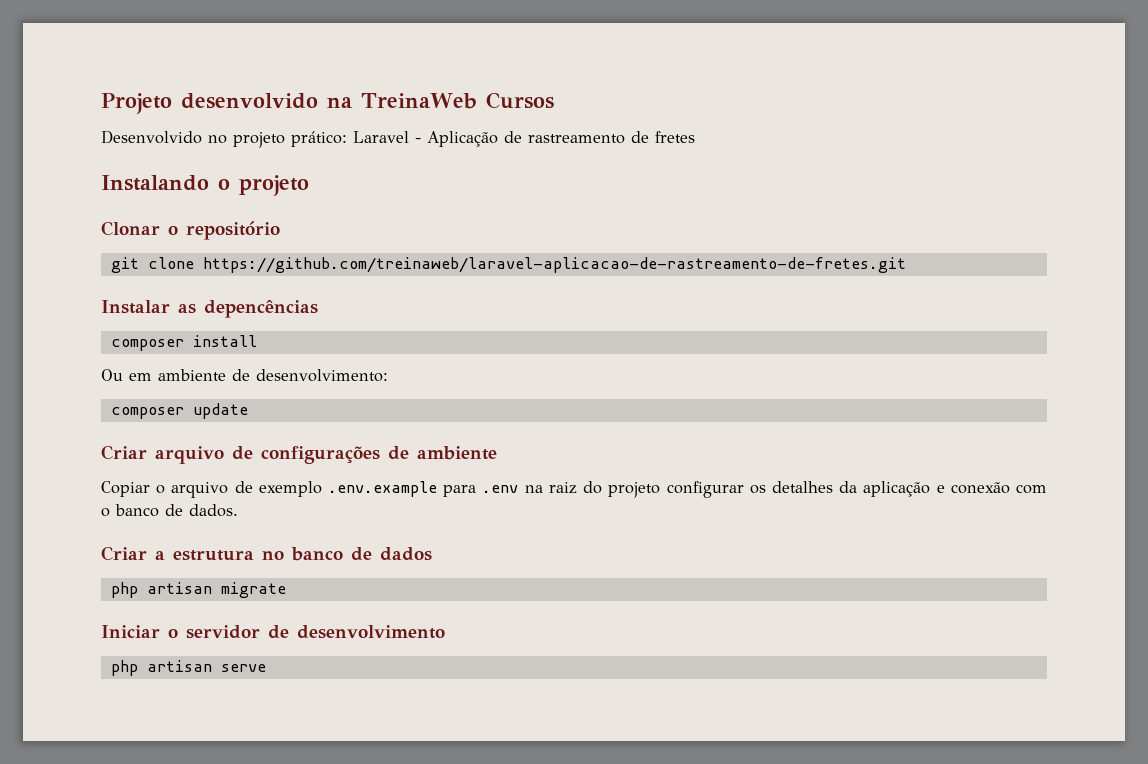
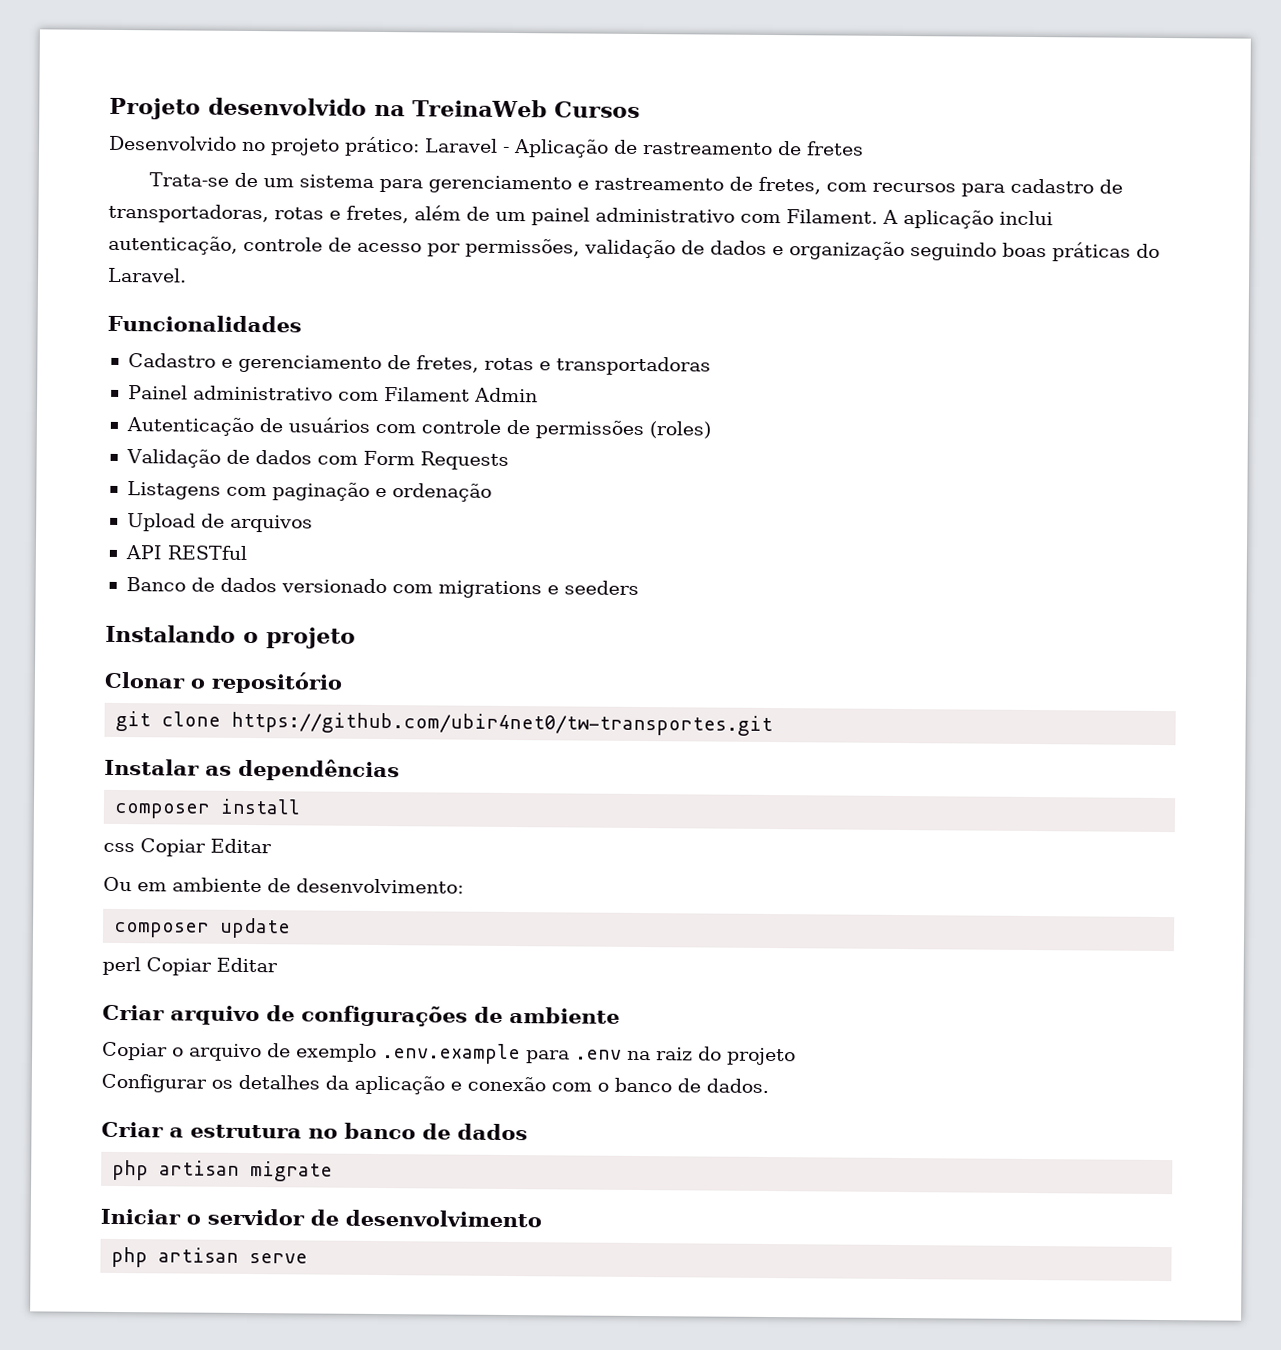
(695, 137) none -> [149,172,1124,197] [108,203,1053,229] [108,235,1160,262] [108,267,187,283] [107,314,302,333] [127,353,711,376] [127,385,538,403] [125,417,711,440] [125,449,509,470] [126,481,492,502] [126,513,313,533] [124,545,247,560] [125,577,639,599] // Trata-se de um sistema para gerenciamento e rastreamento de fretes, com recursos para cadastro de transportadoras, rotas e fretes, além de um painel administrativo com Filament. A aplicação inclui autenticação, controle de acesso por permissões, validação de dados e organização seguindo boas práticas do Laravel. // Funcionalidades // Cadastro e gerenciamento de fretes, rotas e transportadoras // Painel administrativo com Filament Admin // Autenticação de usuários com controle de permissões (roles) // Validação de dados com Form Requests // Listagens com paginação e ordenação // Upload de arquivos // API RESTful // Banco de dados versionado com migrations e seeders
[202,257,906,273] https://github.com/treinaweb/laravel-aplicacao-de-rastreamento-de-fretes.git -> [231,711,774,737] https://github.com/ubir4net0/tw-transportes.git
[204,300,318,318] depencências -> [238,758,400,782] dependências
(257, 341) none -> [103,838,272,857] // css Copiar Editar
(248, 411) none -> [102,956,278,976] // perl Copiar Editar
[666,481,744,498] configurar -> [101,1073,207,1093] // Configurar

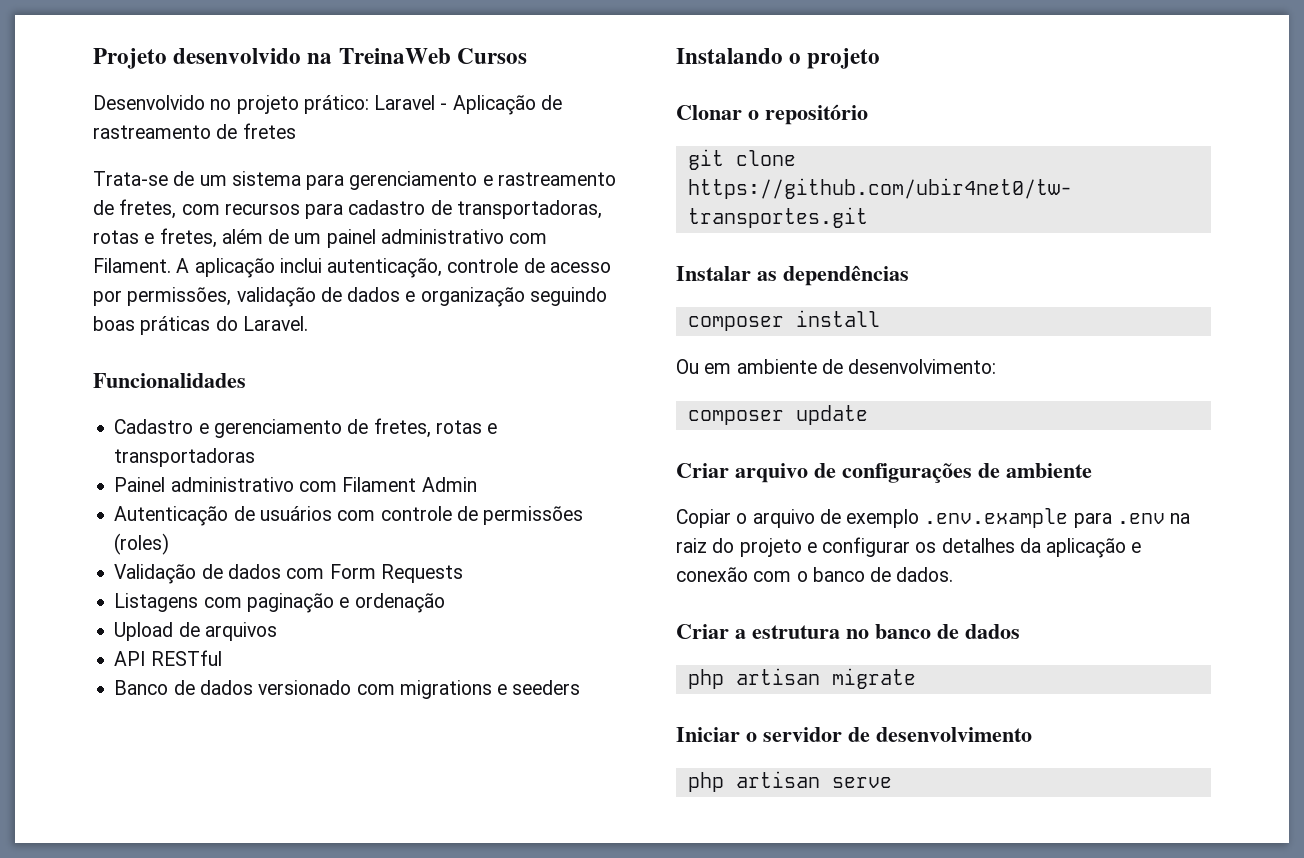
[103,838,272,857] // css Copiar Editar -> (880, 318) none
[102,956,278,976] // perl Copiar Editar -> (868, 415) none
[101,1073,207,1093] // Configurar -> [806,537,911,557] e configurar

